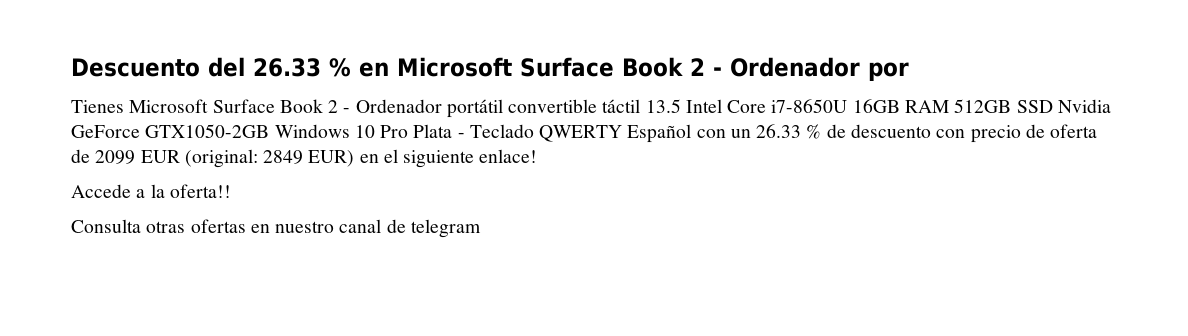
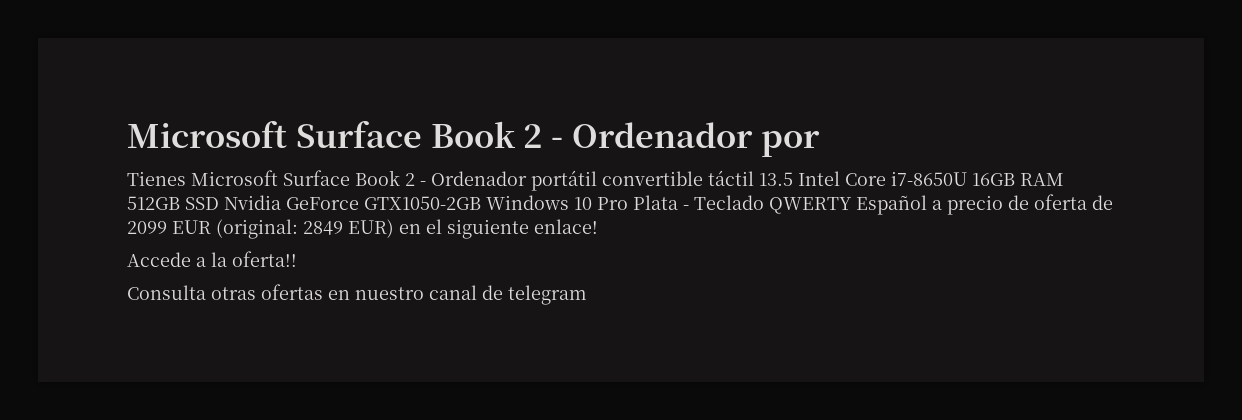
[71,57,389,77] Descuento del 26.33 % en -> (127, 134) none
[696,124,966,139] con un 26.33 % de descuento con -> [932,200,942,210] a

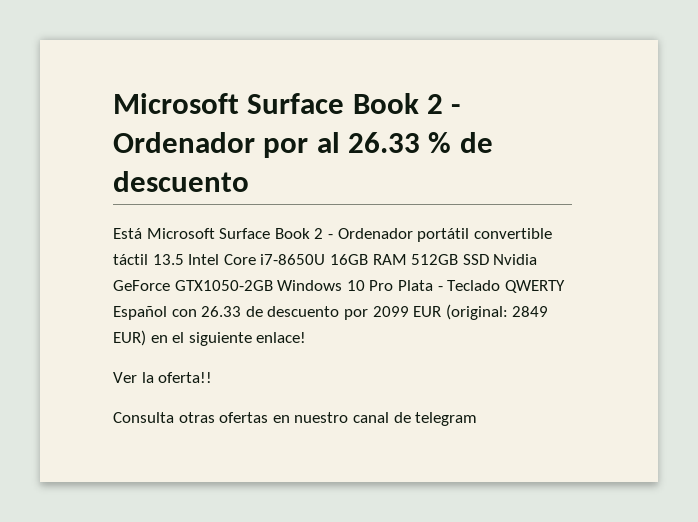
[127,171,186,186] // Tienes -> [316,132,493,153] [113,171,249,192] [113,228,142,239] al 26.33 % de descuento // Está
[932,194,1113,215] a precio de oferta de -> [171,306,368,320] con 26.33 de descuento por
[127,252,206,267] Accede a -> [113,372,137,383] Ver

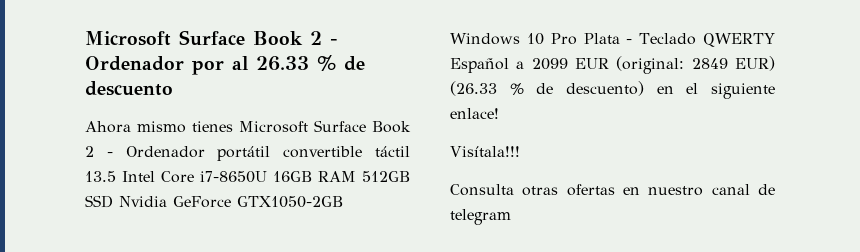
[113,228,142,239] Está -> [85,121,233,133] Ahora mismo tienes
[171,306,368,320] con 26.33 de descuento por -> [516,61,525,69] a
(146, 338) none -> [450,81,644,96] (26.33 % de descuento)
[113,372,213,383] Ver la oferta!! -> [450,146,520,157] Visítala!!!

